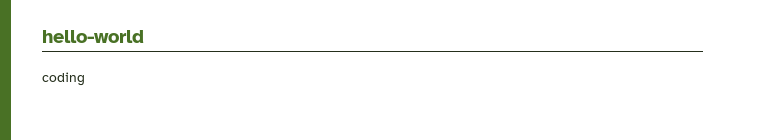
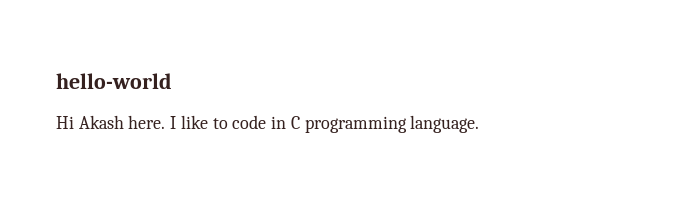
[42,72,85,86] coding -> [56,115,480,133] Hi Akash here. I like to code in C programming language.

